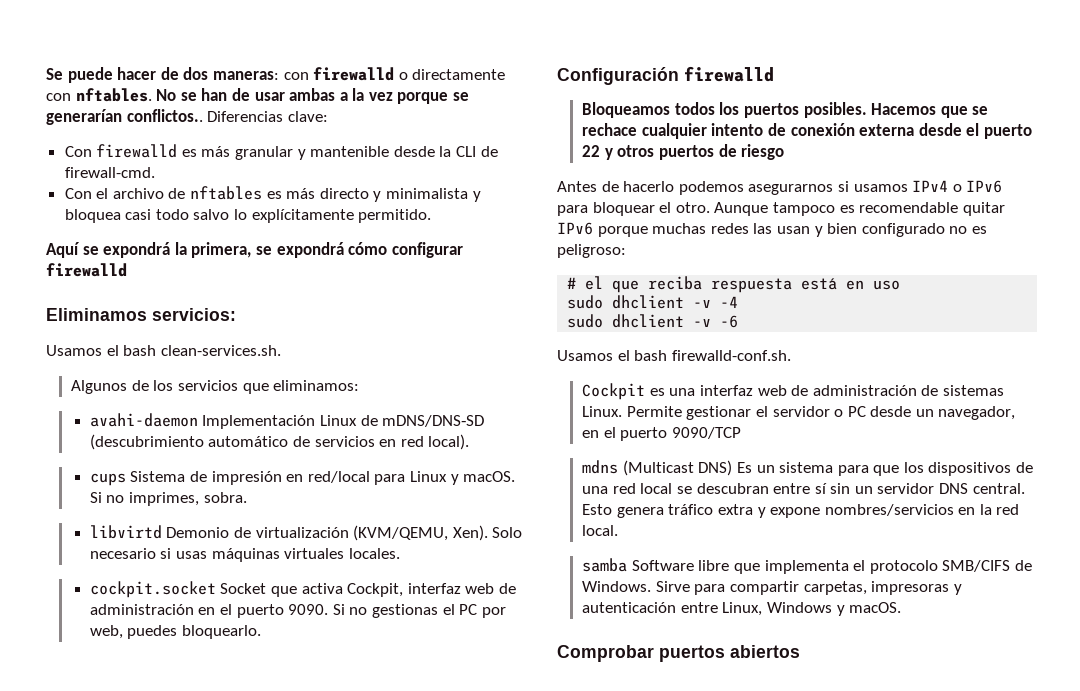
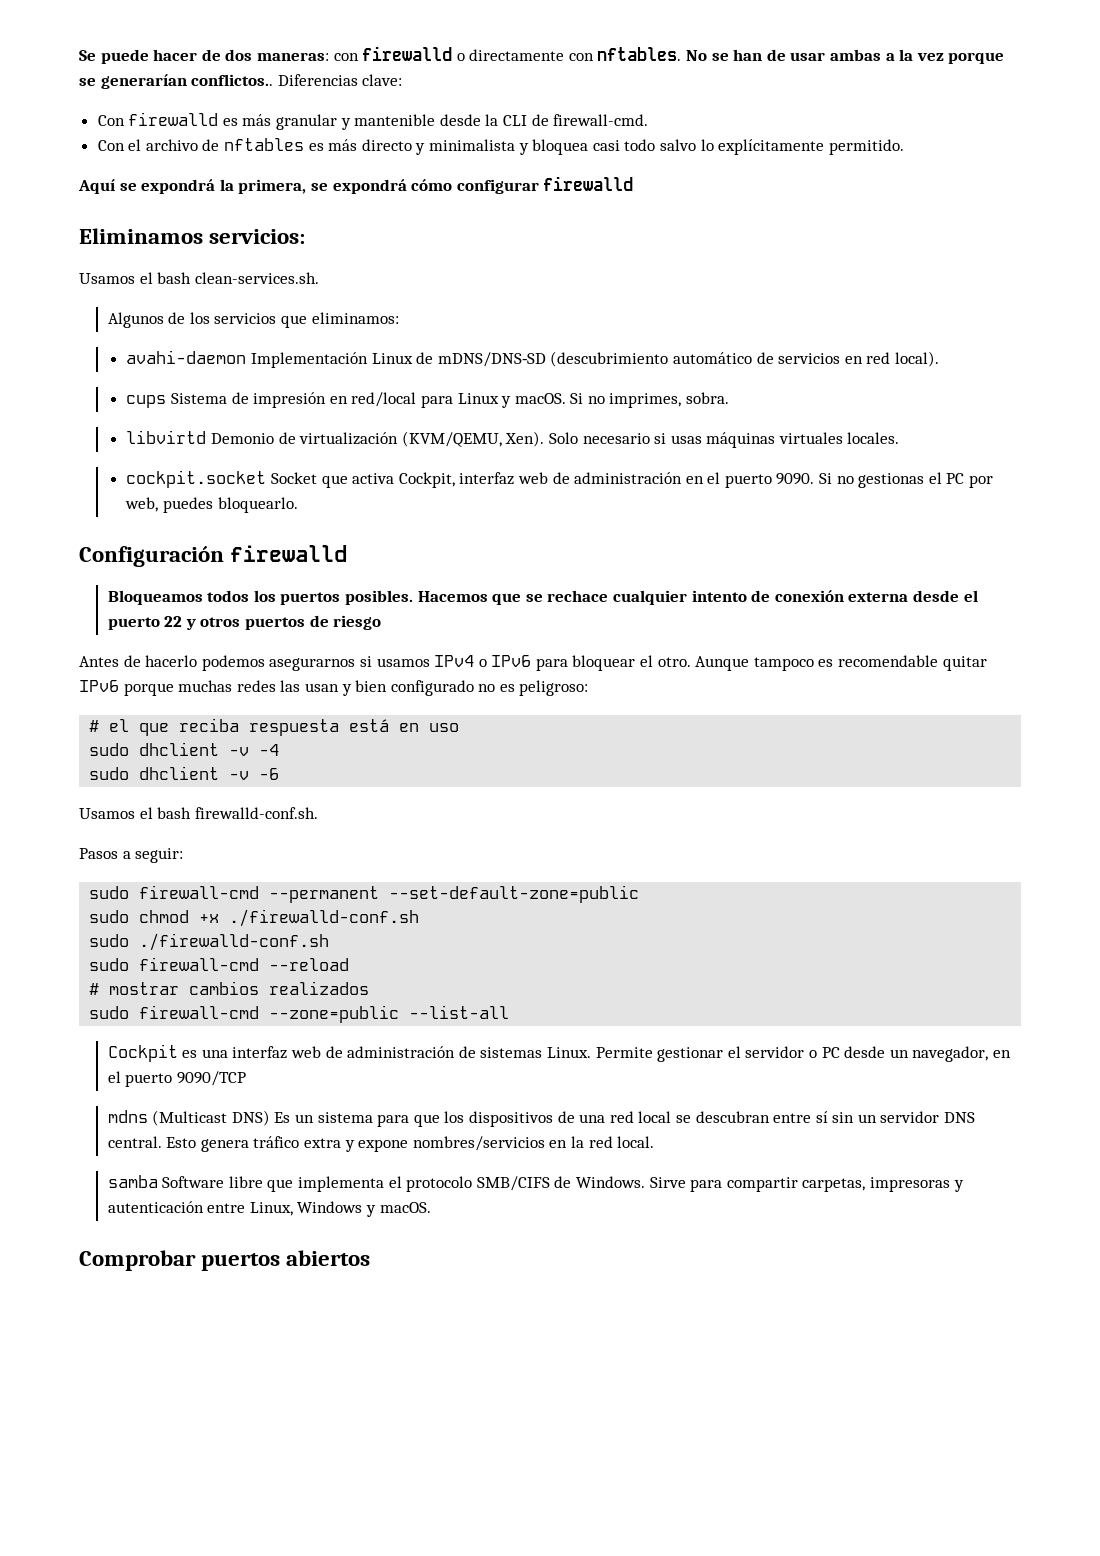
(791, 355) none -> [79,848,184,863] [89,885,640,903] [89,909,420,927] [89,933,330,951] [89,957,350,971] [89,981,370,995] [89,1005,510,1023] // Pasos a seguir: // sudo firewall-cmd --permanent --set-default-zone=public // sudo chmod +x ./firewalld-conf.sh // sudo ./firewalld-conf.sh // sudo firewall-cmd --reload // # mostrar cambios realizados // sudo firewall-cmd --zone=public --list-all

